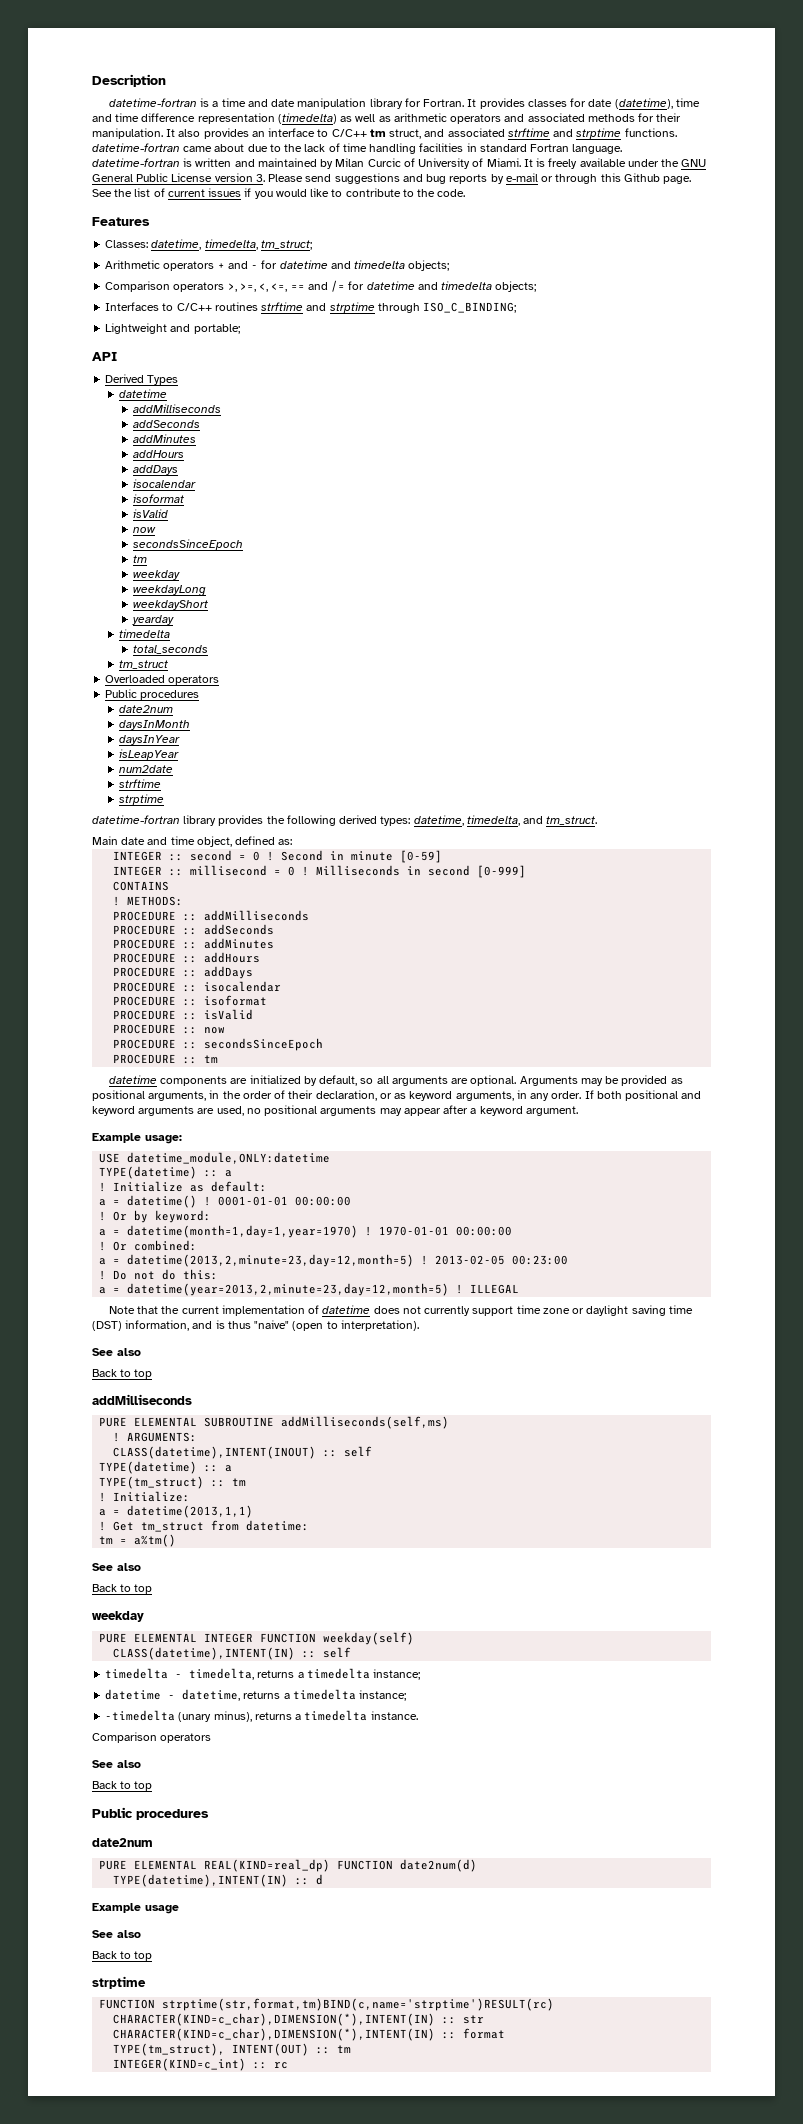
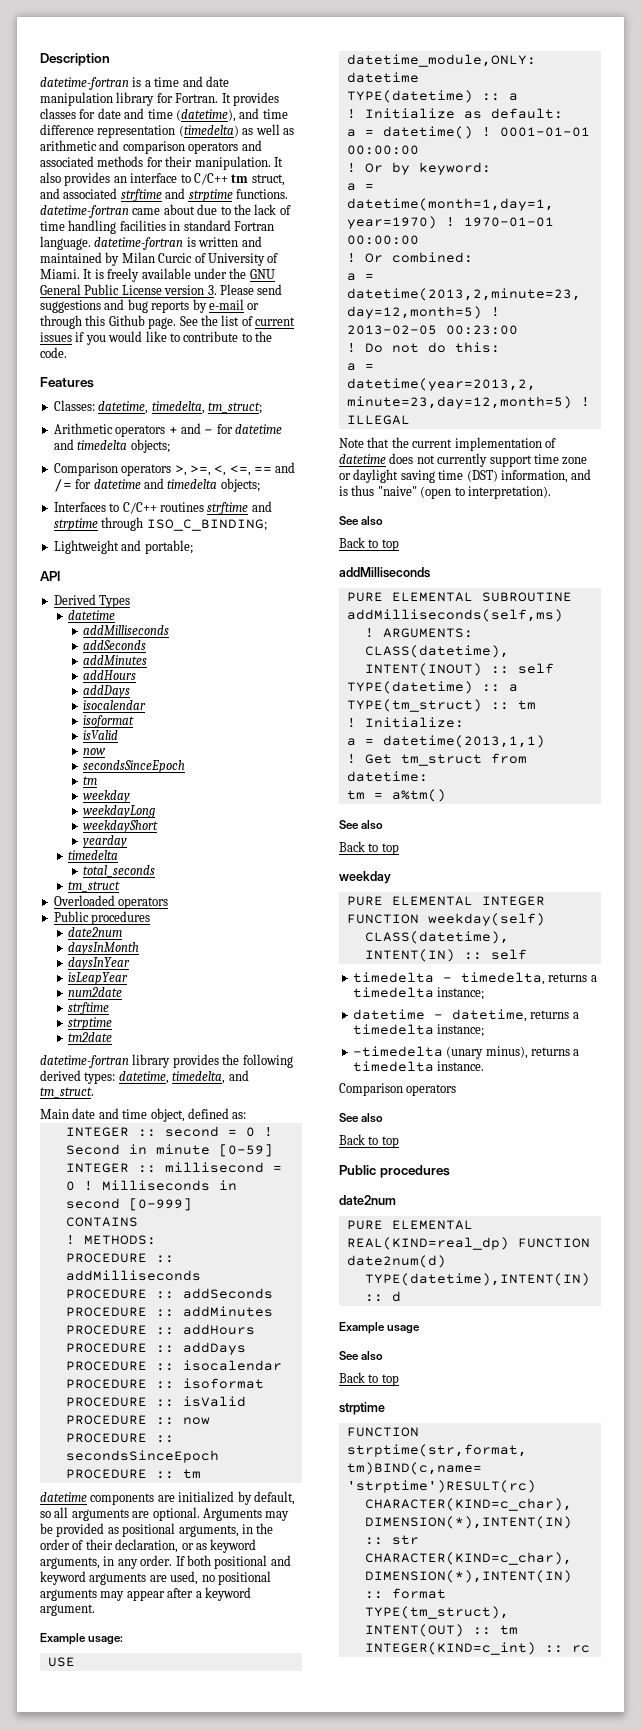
[614,98,700,109] (datetime), time -> [124,108,236,122] and time (datetime),
(447, 117) none -> [99,140,185,154] and comparison
(165, 799) none -> [68,1032,113,1042] // tm2date

